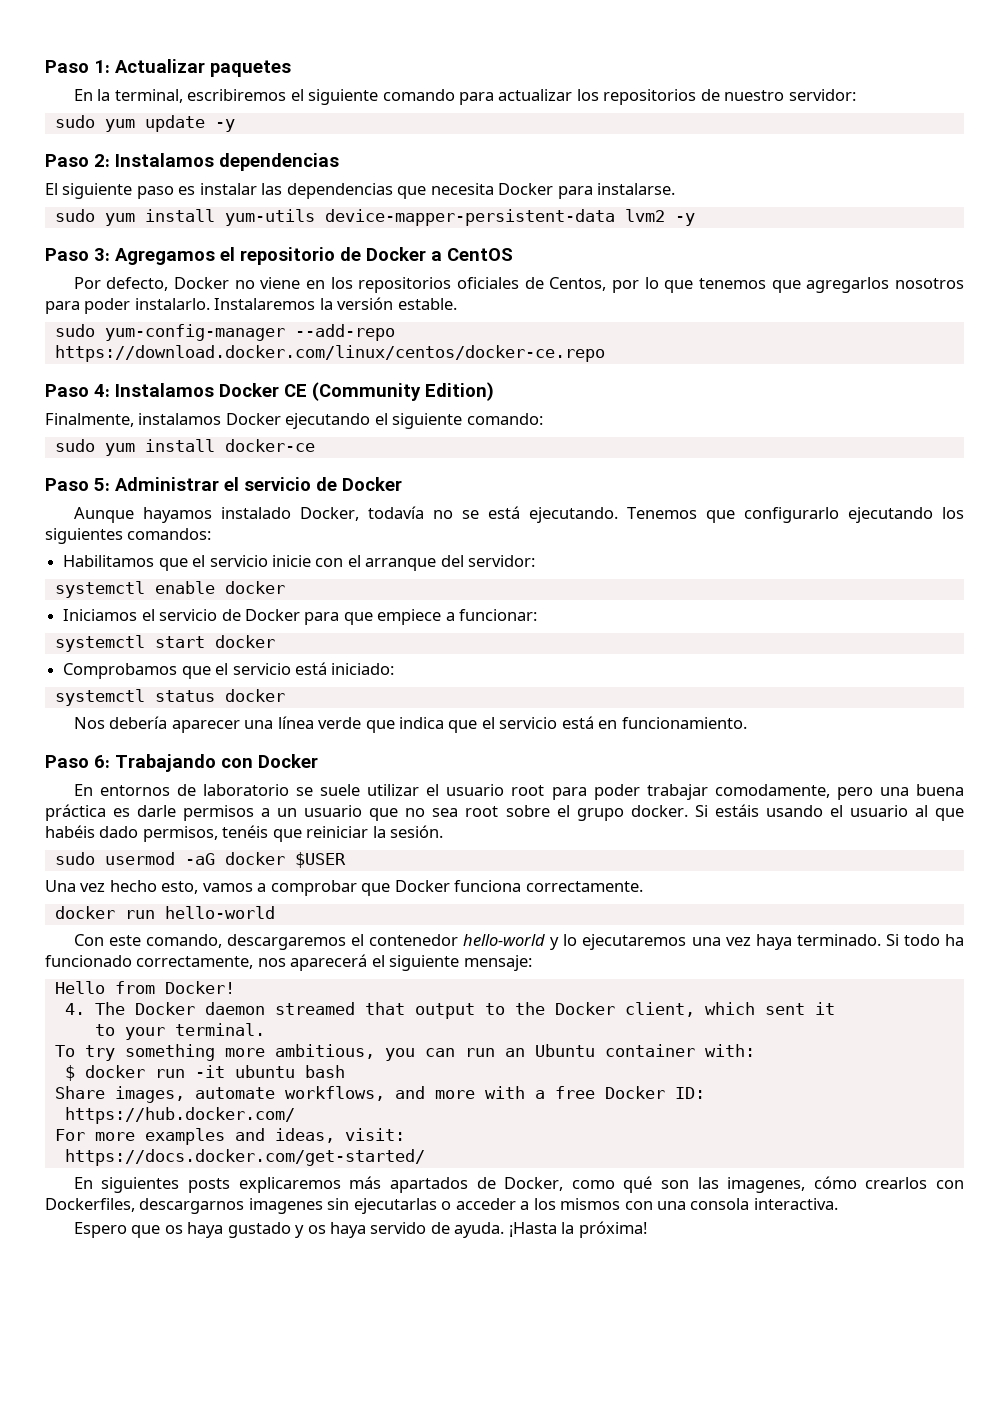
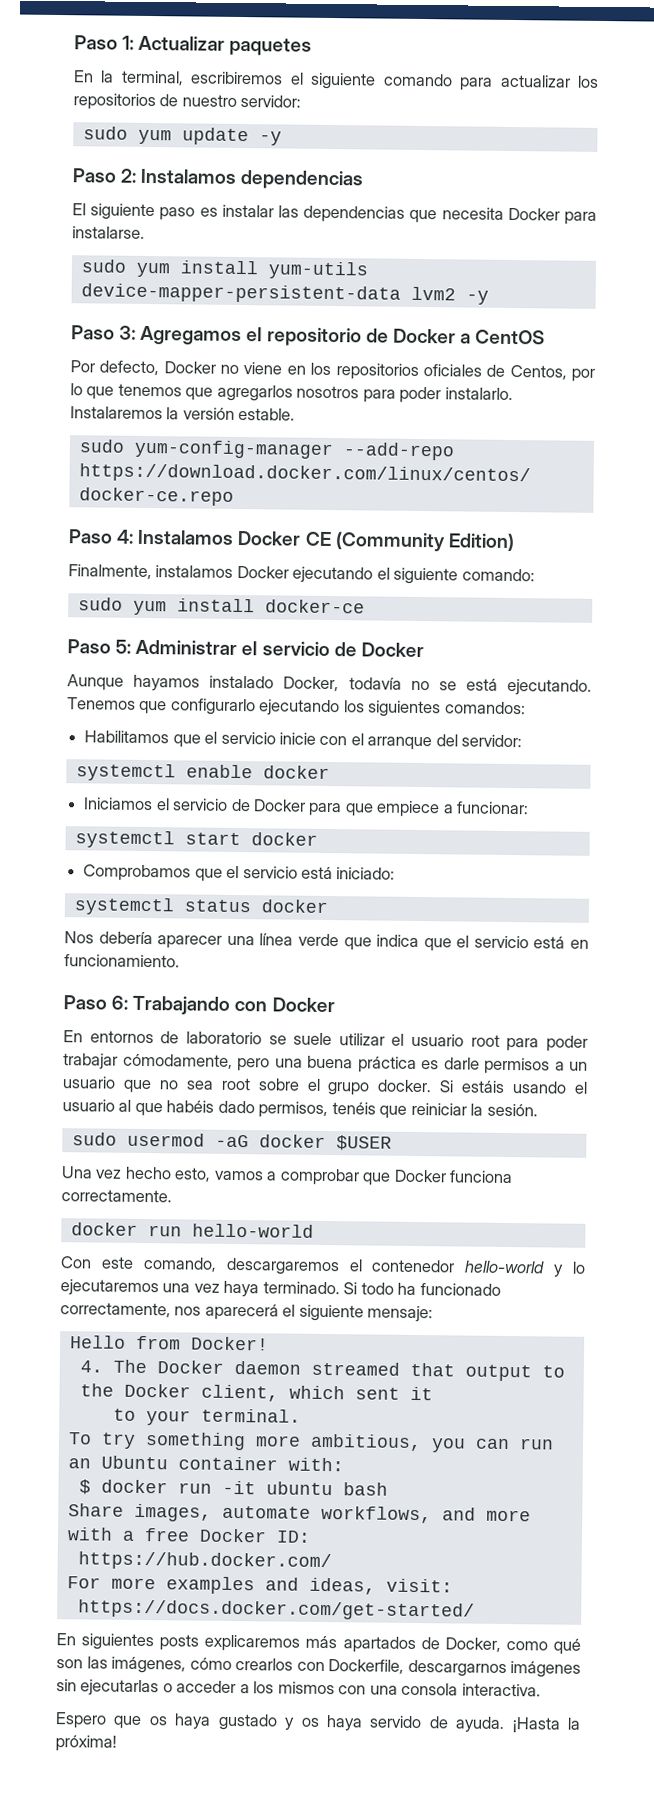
[714,784,830,798] comodamente, -> [122,1053,233,1069] cómodamente,
[727,1177,806,1193] imagenes, -> [111,1656,186,1674] imágenes,
[45,1198,323,1214] Dockerfiles, descargarnos imagenes -> [328,1659,581,1678] Dockerfile, descargarnos imágenes

